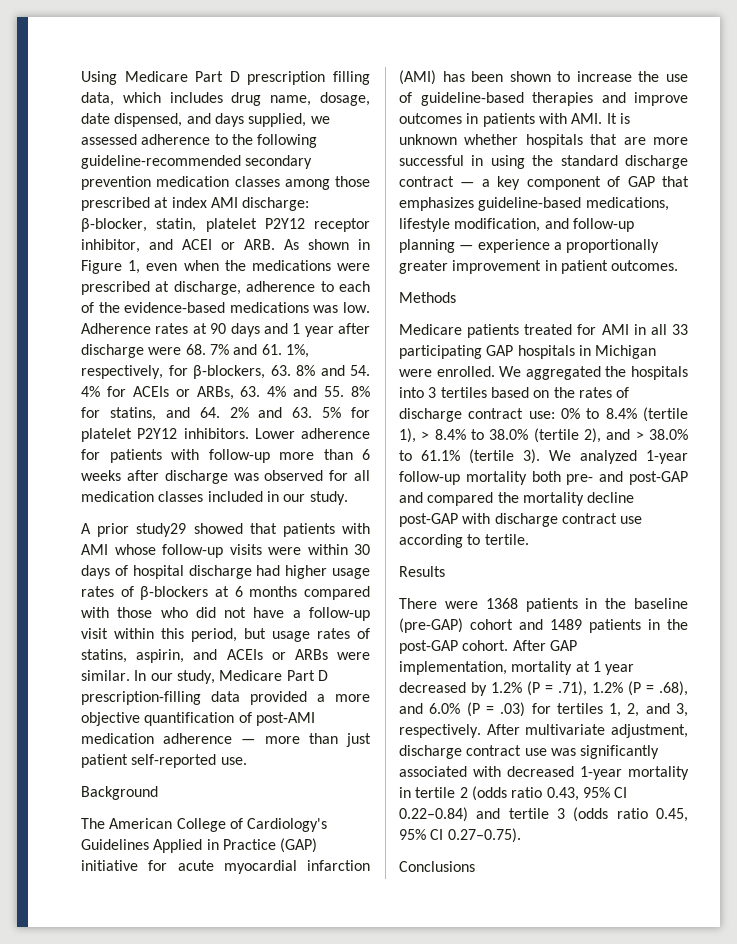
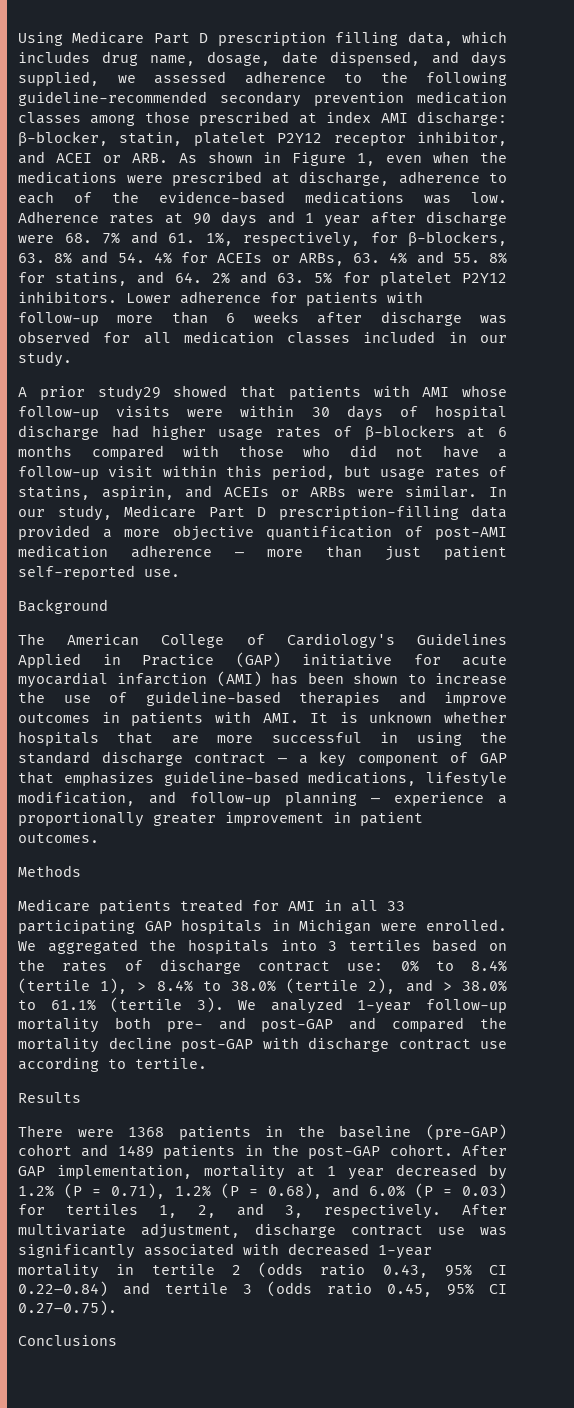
[558,681,688,696] .71), 1.2% (P = .68), -> [111,1183,322,1199] 0.71), 1.2% (P = 0.68),
[500,702,526,717] .03) -> [462,1183,507,1199] 0.03)

